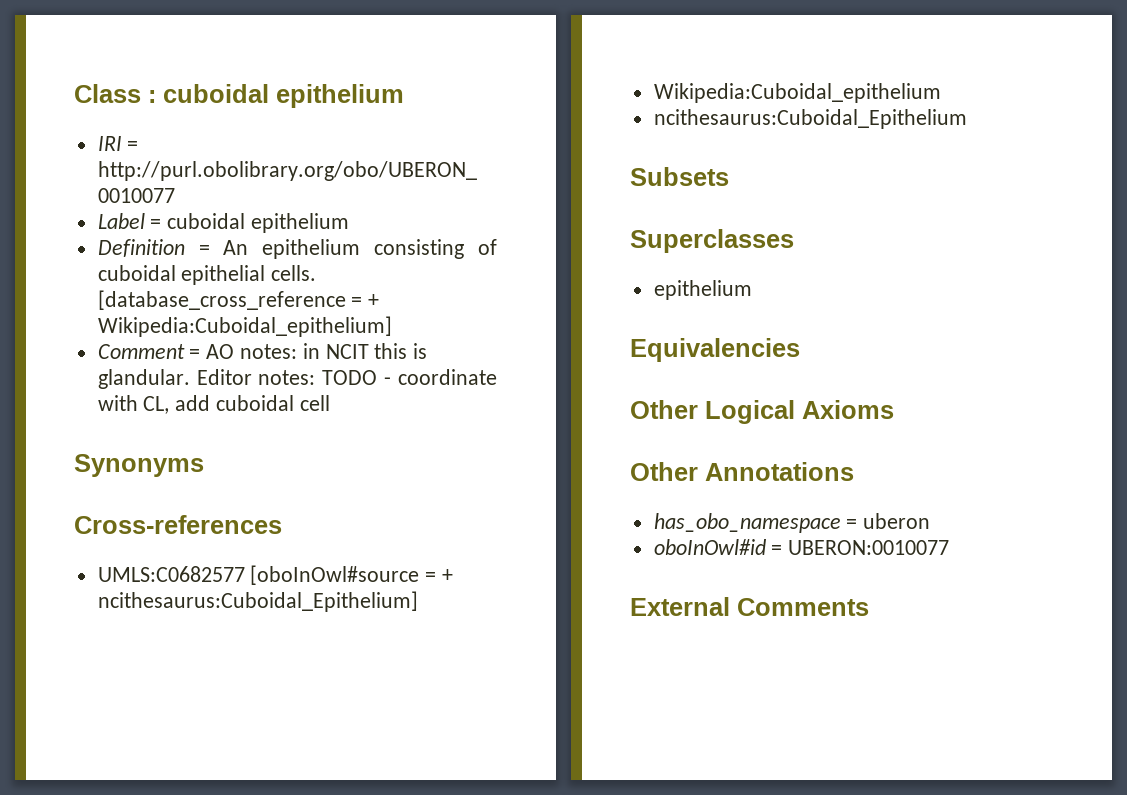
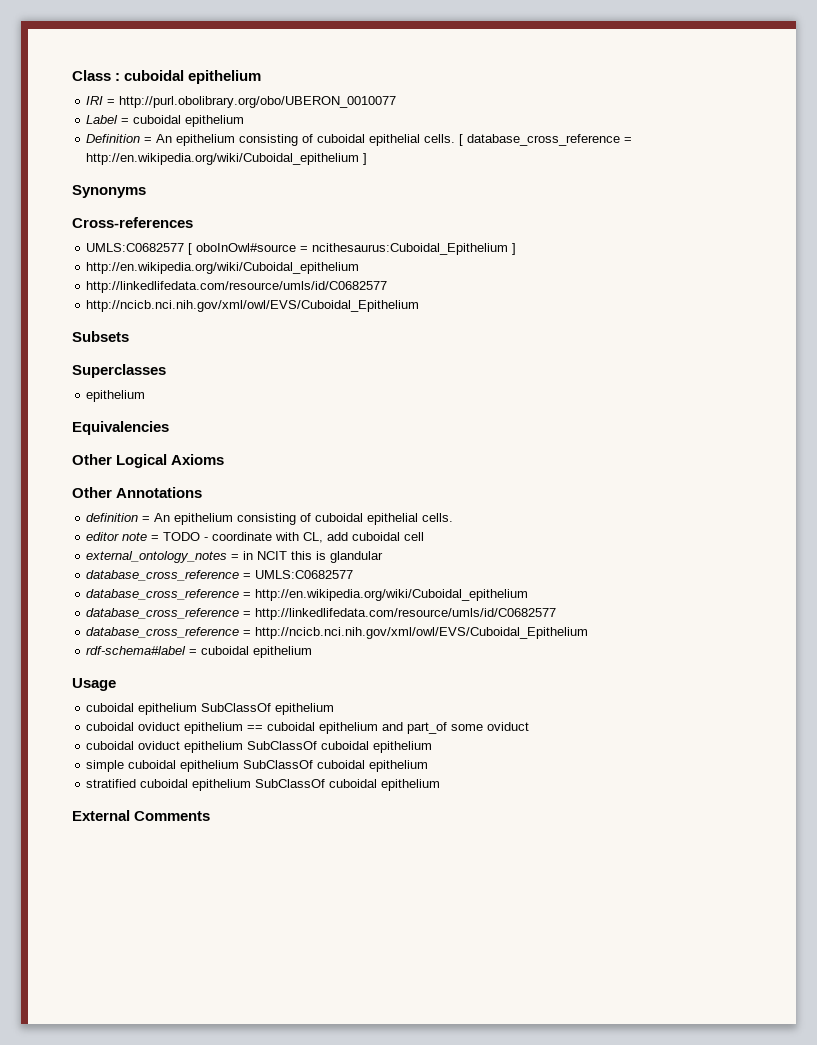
[97,290,380,310] [97,316,392,337] [97,343,428,359] [97,369,497,389] [97,395,330,414] [74,454,204,477] [74,515,282,534] [97,565,454,585] [97,591,418,612] [653,83,941,103] [653,109,967,129] [database_cross_reference = + Wikipedia:Cuboidal_epithelium] // Comment = AO notes: in NCIT this is glandular. Editor notes: TODO - coordinate with CL, add cuboidal cell // Synonyms // Cross-references // UMLS:C0682577 [oboInOwl#source = + ncithesaurus:Cuboidal_Epithelium] // Wikipedia:Cuboidal_epithelium // ncithesaurus:Cuboidal_Epithelium -> [459,134,633,146] [86,153,368,165] [72,185,146,198] [72,217,193,228] [86,243,517,255] [86,262,360,274] [86,281,388,293] [86,300,420,312] [ database_cross_reference = http://en.wikipedia.org/wiki/Cuboidal_epithelium ] // Synonyms // Cross-references // UMLS:C0682577 [ oboInOwl#source = ncithesaurus:Cuboidal_Epithelium ] // http://en.wikipedia.org/wiki/Cuboidal_epithelium // http://linkedlifedata.com/resource/umls/id/C0682577 // http://ncicb.nci.nih.gov/xml/owl/EVS/Cuboidal_Epithelium
[653,513,931,533] [653,539,950,555] has_obo_namespace = uberon // oboInOwl#id = UBERON:0010077 -> [86,513,454,525] [86,532,425,543] [86,551,384,563] [86,570,354,581] [86,589,529,601] [86,608,557,620] [86,627,589,639] [86,646,313,658] [72,678,116,691] [86,703,335,715] [86,722,530,734] [86,741,433,753] [86,760,429,772] [86,779,441,791] definition = An epithelium consisting of cuboidal epithelial cells. // editor note = TODO - coordinate with CL, add cuboidal cell // external_ontology_notes = in NCIT this is glandular // database_cross_reference = UMLS:C0682577 // database_cross_reference = http://en.wikipedia.org/wiki/Cuboidal_epithelium // database_cross_reference = http://linkedlifedata.com/resource/umls/id/C0682577 // database_cross_reference = http://ncicb.nci.nih.gov/xml/owl/EVS/Cuboidal_Epithelium // rdf-schema#label = cuboidal epithelium // Usage // cuboidal epithelium SubClassOf epithelium // cuboidal oviduct epithelium == cuboidal epithelium and part_of some oviduct // cuboidal oviduct epithelium SubClassOf cuboidal epithelium // simple cuboidal epithelium SubClassOf cuboidal epithelium // stratified cuboidal epithelium SubClassOf cuboidal epithelium

